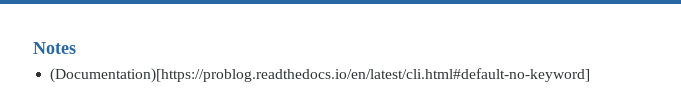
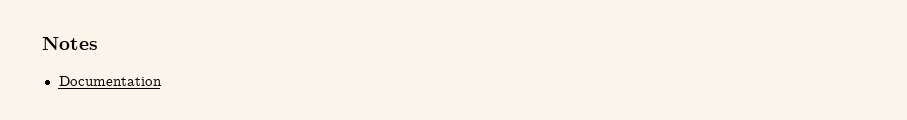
[50,68,591,83] (Documentation)[https://problog.readthedocs.io/en/latest/cli.html#default-no-keyword] -> [58,76,162,86] Documentation

